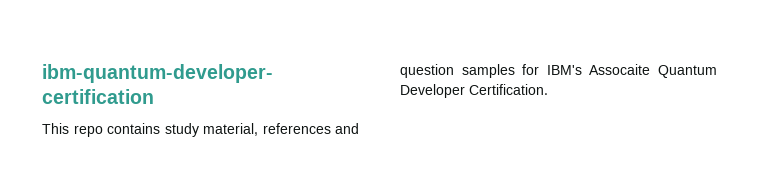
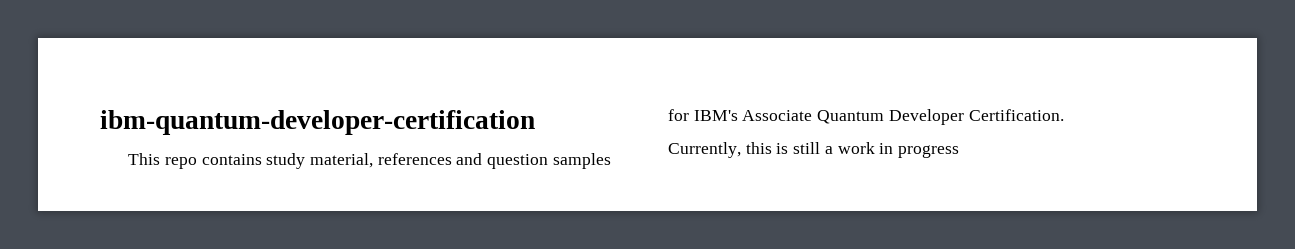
[589,64,651,75] Assocaite -> [742,110,813,121] Associate
(548, 89) none -> [668,142,960,158] // Currently, this is still a work in progress

